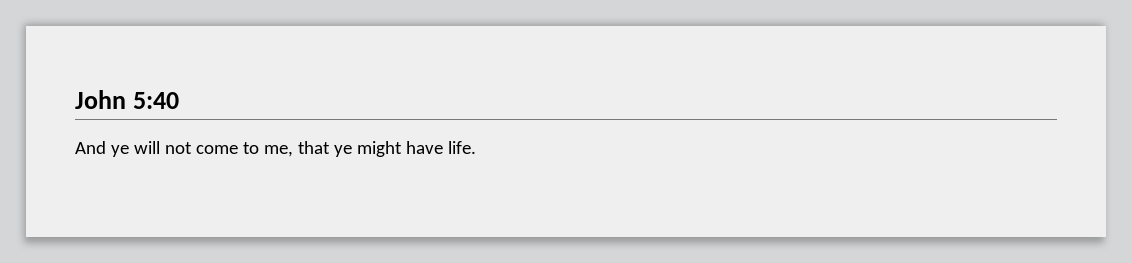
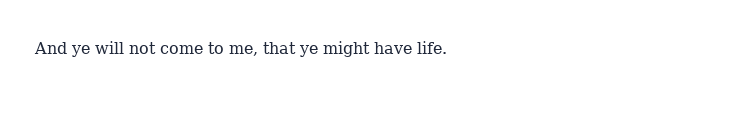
[75,90,180,109] John 5:40 // -> (34, 48) none

